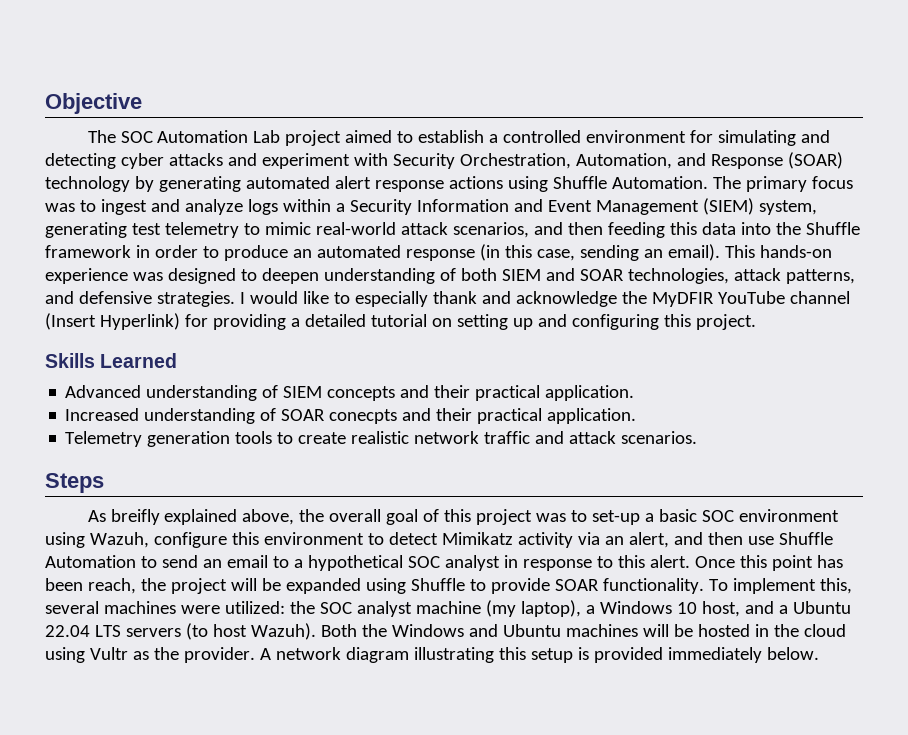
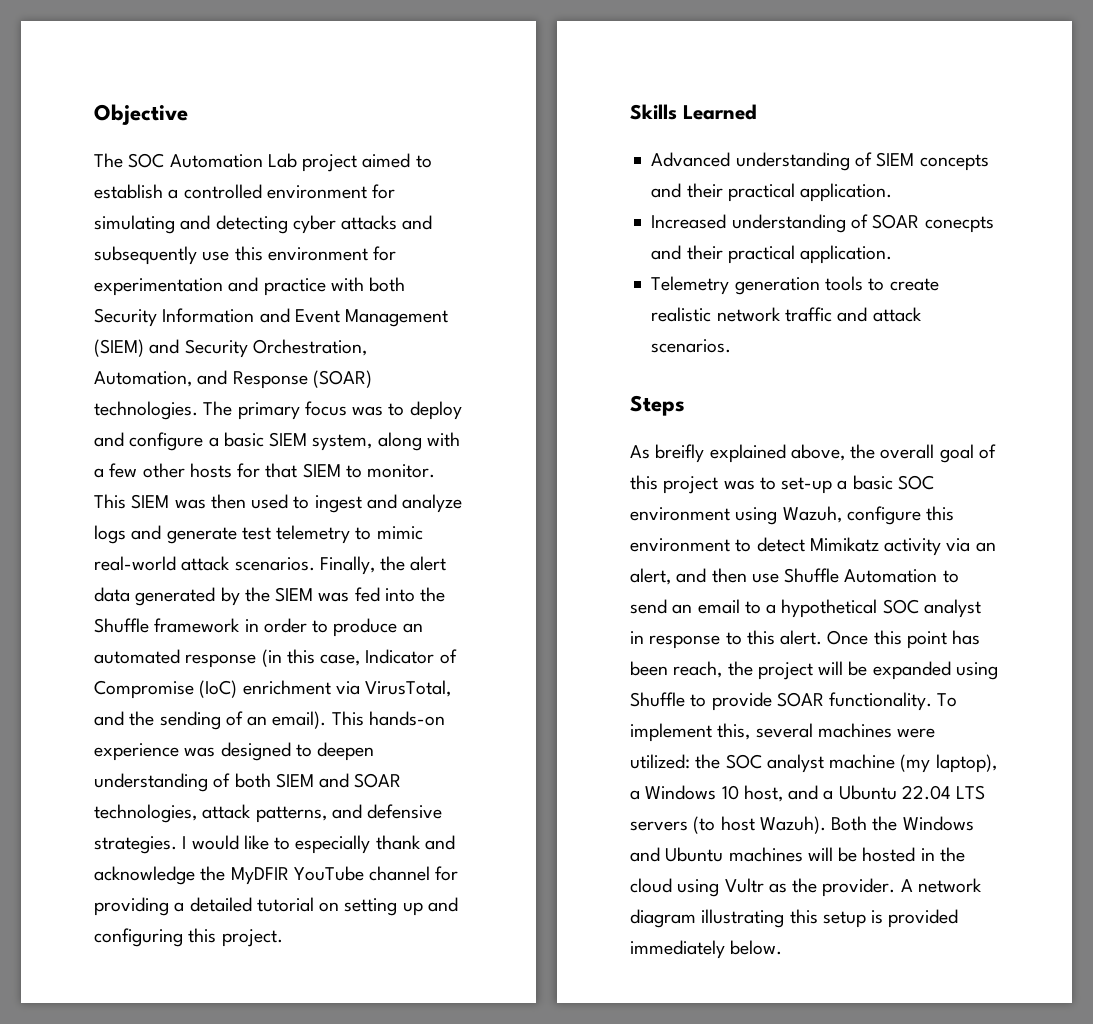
[261,153,388,169] experiment with -> [94,246,397,265] [94,277,406,296] [94,308,449,327] [94,339,180,357] subsequently use this environment for experimentation and practice with both Security Information and Event Management (SIEM) and
[45,176,708,192] technology by generating automated alert response actions using Shuffle Automation. -> [94,401,198,420] technologies.
[100,198,817,215] [45,222,127,238] ingest and analyze logs within a Security Information and Event Management (SIEM) system, generating -> [409,401,462,420] [94,432,460,451] [94,463,436,478] [94,494,463,513] [94,525,237,544] deploy and configure a basic SIEM system, along with a few other hosts for that SIEM to monitor. This SIEM was then used to ingest and analyze logs and generate
[452,222,736,238] scenarios, and then feeding this data -> [234,556,447,575] [94,587,380,606] scenarios. Finally, the alert data generated by the SIEM was fed
[579,245,639,261] sending -> [365,649,457,664] [94,680,452,699] [94,711,243,730] Indicator of Compromise (IoC) enrichment via VirusTotal, and the sending of
[45,313,180,330] (Insert Hyperlink) -> (431, 873) none

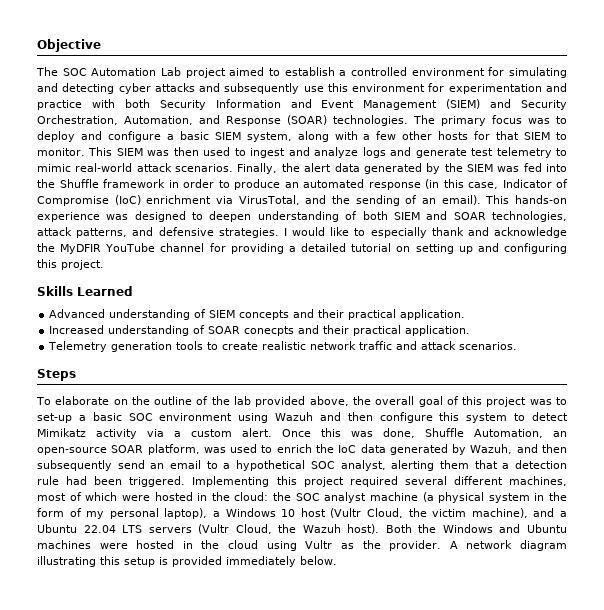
[630,444,786,463] As breifly explained -> [36,396,306,407] To elaborate on the outline of the lab provided
[782,506,842,523] Wazuh, -> [275,412,373,421] Wazuh and then
[630,538,730,552] environment -> [466,413,508,423] system
[975,542,996,552] [630,568,959,585] an alert, and then use Shuffle Automation to -> [174,428,567,438] [37,444,567,455] [37,460,112,471] a custom alert. Once this was done, Shuffle Automation, an open-source SOAR platform, was used to enrich the IoC data generated by Wazuh, and then subsequently
[923,599,981,618] [630,630,981,649] [630,661,998,680] [630,692,958,711] [630,723,936,742] [630,754,997,773] [630,785,783,802] analyst in response to this alert. Once this point has been reach, the project will be expanded using Shuffle to provide SOAR functionality. To implement this, several machines were utilized: the SOC analyst machine (my laptop), a Windows 10 host, -> [340,460,567,471] [37,476,568,487] [37,492,567,503] [37,508,528,519] analyst, alerting them that a detection rule had been triggered. Implementing this project required several different machines, most of which were hosted in the cloud: the SOC analyst machine (a physical system in the form of my personal laptop), a Windows 10 host (Vultr Cloud, the victim machine),
[693,816,826,834] (to host Wazuh). -> [198,524,380,534] (Vultr Cloud, the Wazuh host).
[807,847,858,862] will be -> [99,543,128,549] were

